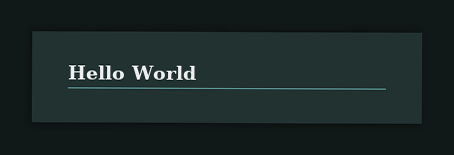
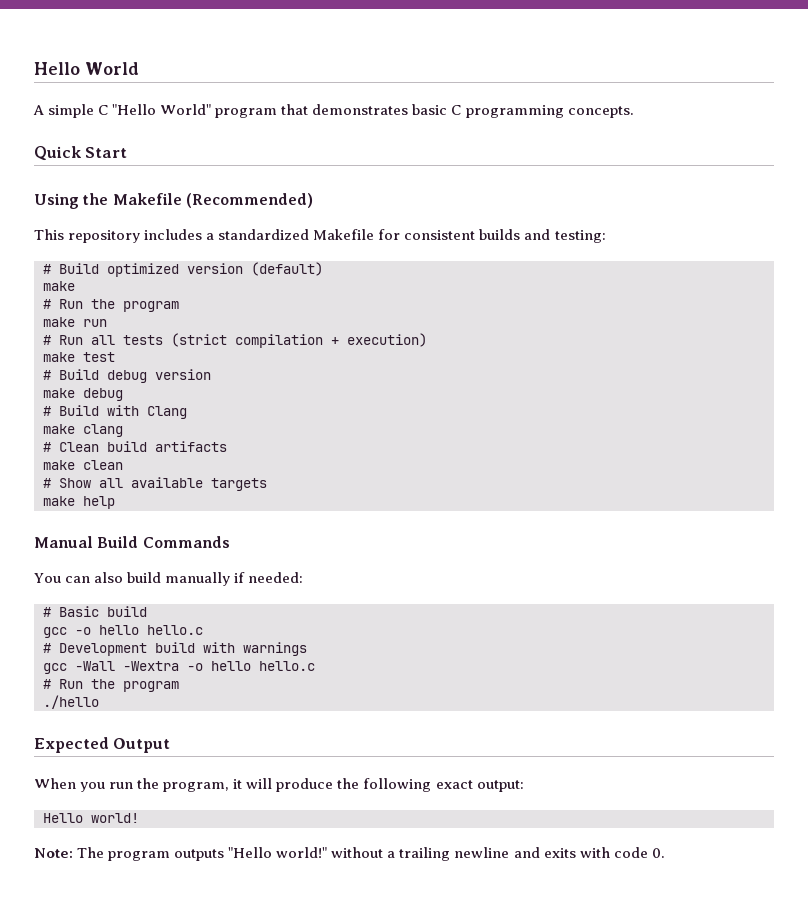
(197, 72) none -> [33,104,634,118] [34,146,128,161] [34,193,313,209] [34,229,606,243] [43,262,323,277] [43,281,75,291] [43,299,179,312] [43,317,107,327] [43,333,427,348] [43,352,115,362] [43,369,211,383] [43,388,123,401] [43,405,187,419] [43,424,123,437] [43,441,227,452] [43,460,123,470] [43,477,267,491] [43,496,115,509] [34,536,230,548] [34,572,304,586] [43,606,147,617] [43,625,203,638] [43,642,307,656] [43,661,315,674] [43,679,179,692] [43,695,99,709] [34,737,171,753] [34,778,524,792] [43,813,139,823] [34,847,665,861] // A simple C "Hello World" program that demonstrates basic C programming concepts. // Quick Start // Using the Makefile (Recommended) // This repository includes a standardized Makefile for consistent builds and testing: // # Build optimized version (default) // make // # Run the program // make run // # Run all tests (strict compilation + execution) // make test // # Build debug version // make debug // # Build with Clang // make clang // # Clean build artifacts // make clean // # Show all available targets // make help // Manual Build Commands // You can also build manually if needed: // # Basic build // gcc -o hello hello.c // # Development build with warnings // gcc -Wall -Wextra -o hello hello.c // # Run the program // ./hello // Expected Output // When you run the program, it will produce the following exact output: // Hello world! // Note: The program outputs "Hello world!" without a trailing newline and exits with code 0.

